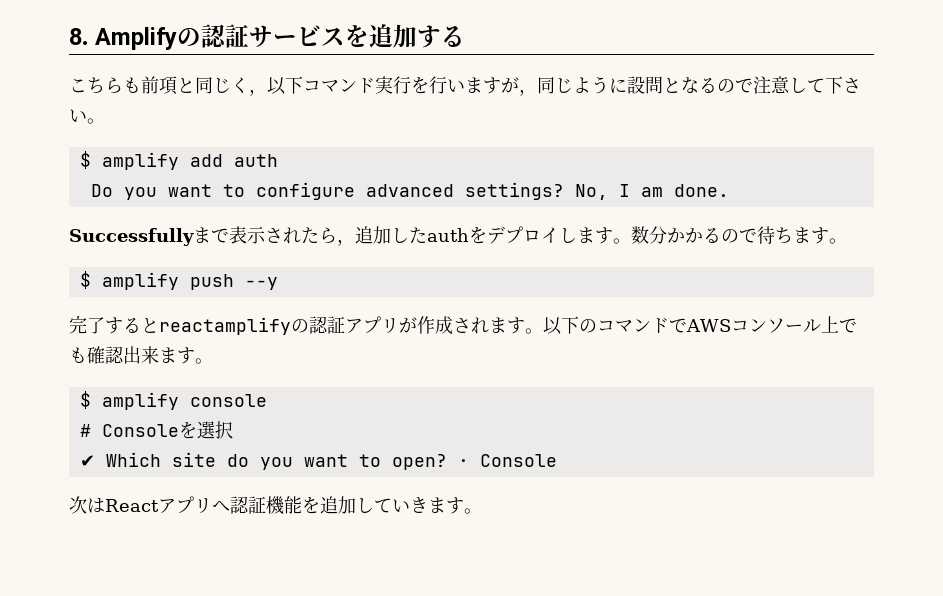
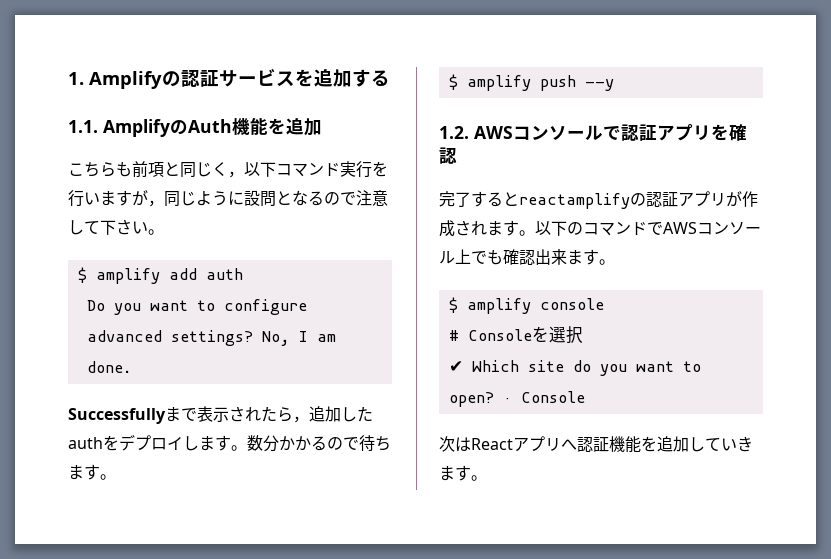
[69,28,89,45] 8. -> [68,72,84,85] 1.
(466, 36) none -> [68,117,322,137] // 1.1. AmplifyのAuth機能を追加
(278, 283) none -> [439,124,747,141] [439,147,457,164] // 1.2. AWSコンソールで認証アプリを確認

